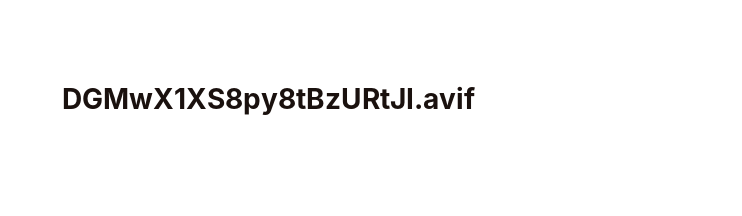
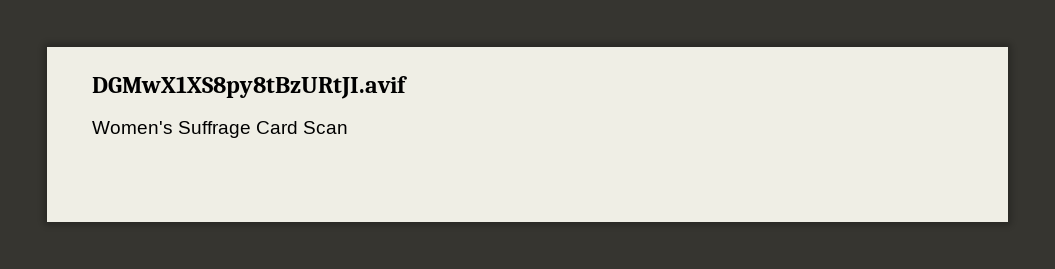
(475, 100) none -> [92,121,349,138] // Women's Suffrage Card Scan

